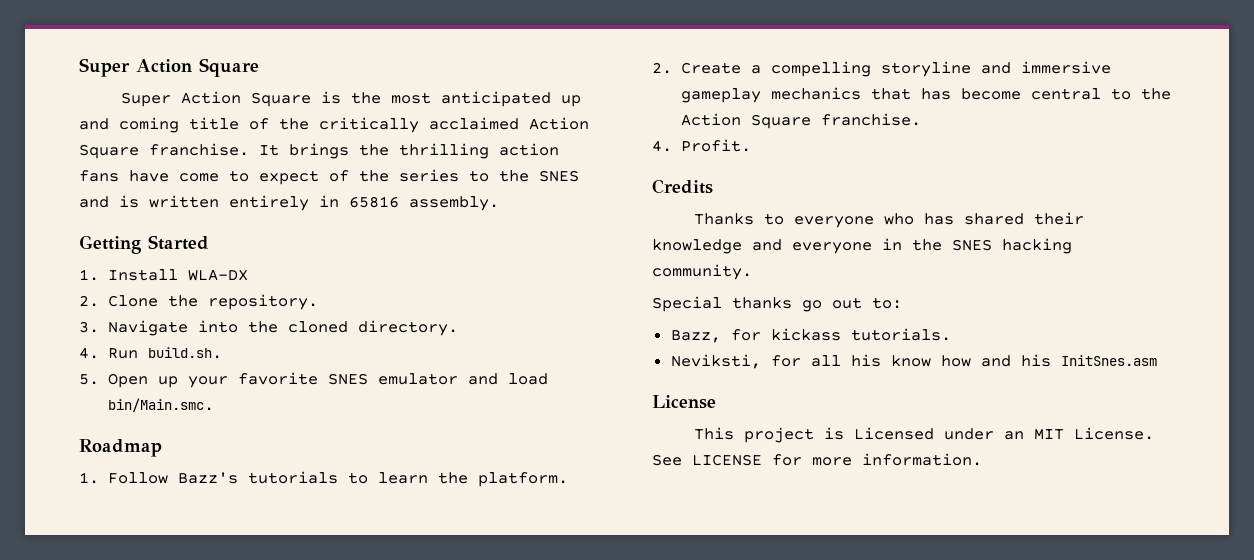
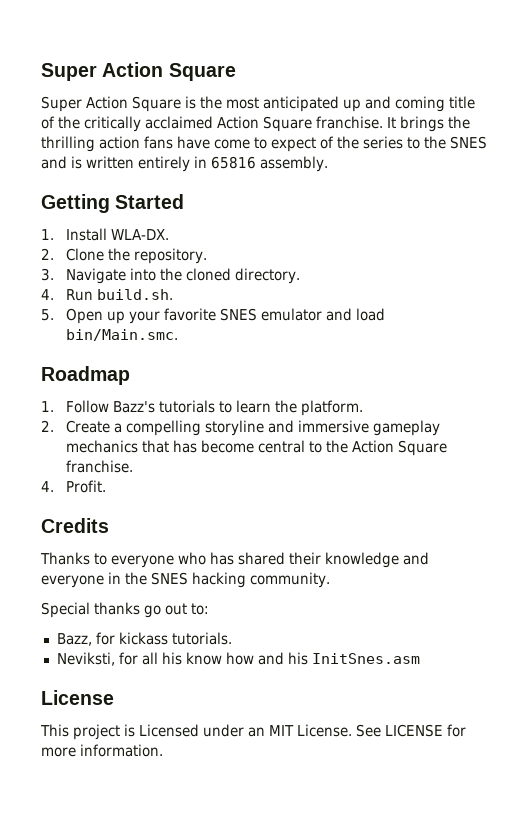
[187,269,248,281] WLA-DX -> [111,229,170,240] WLA-DX.

